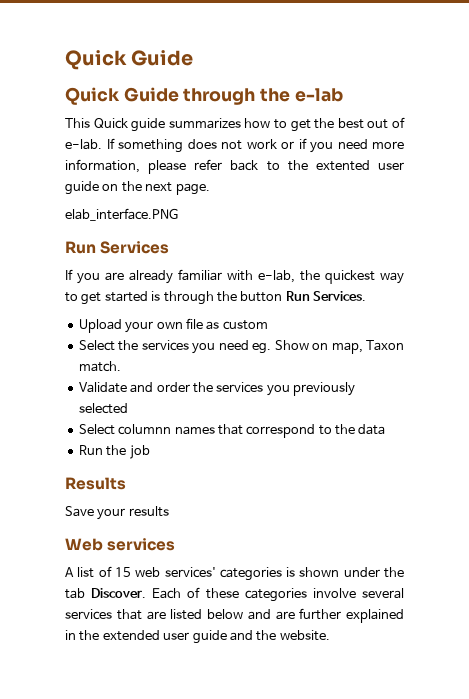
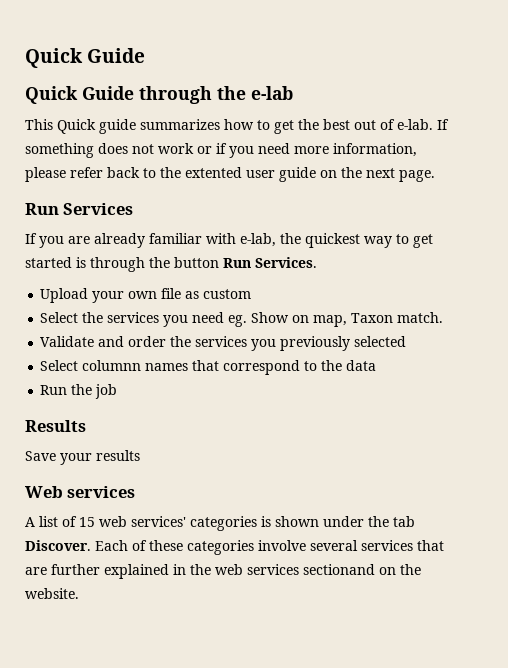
[65,208,178,221] // elab_interface.PNG -> (435, 176) none
[170,608,404,623] [65,630,253,644] listed below and are further explained in the extended user guide and -> [51,564,396,579] further explained in the web services sectionand on

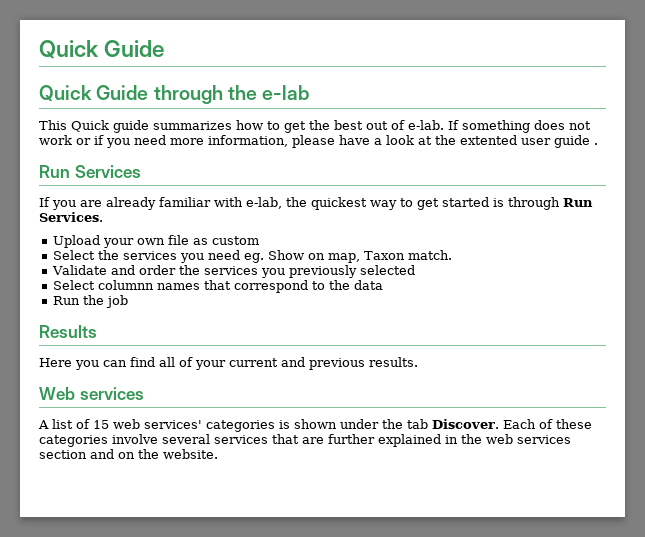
[70,167,435,182] refer back to the extented user guide on the next page. -> [339,135,598,148] have a look at the extented user guide .
[149,257,219,268] the button -> (560, 203) none
[25,450,140,465] Save your results -> [39,357,418,370] Here you can find all of your current and previous results.
[303,564,375,575] sectionand -> [39,449,114,459] section and

